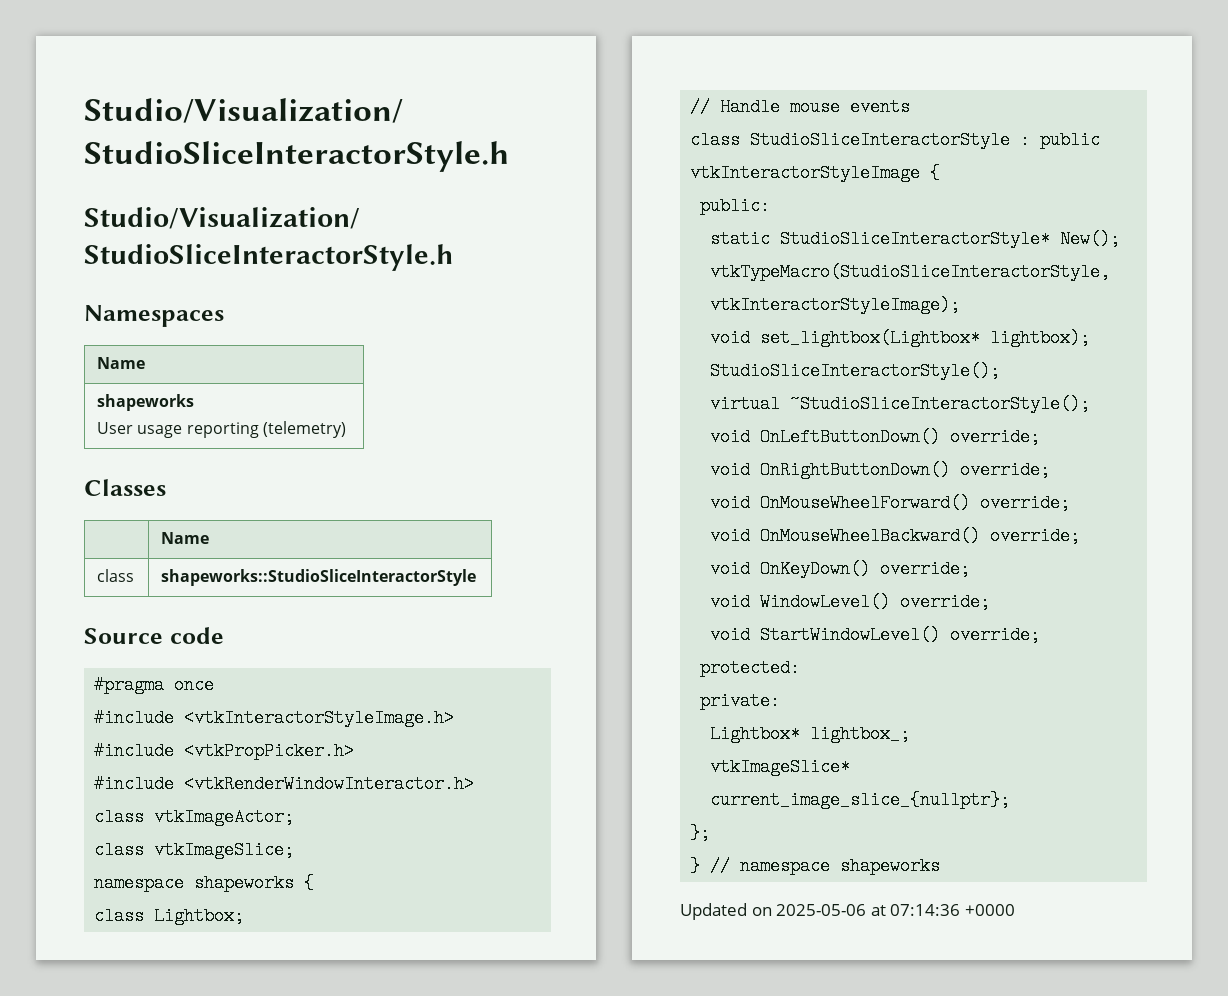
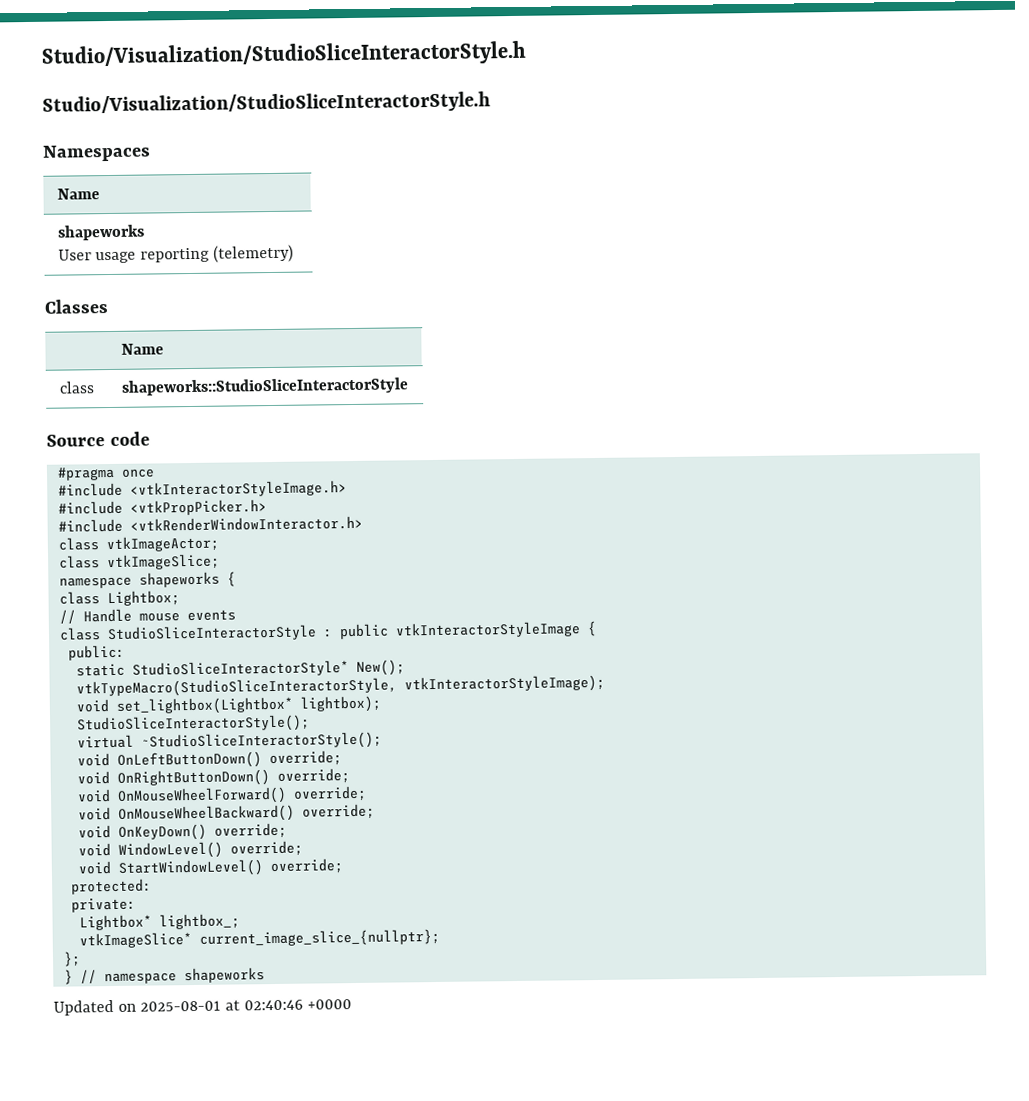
[776,904,961,916] 2025-05-06 at 07:14:36 -> [140,999,303,1012] 2025-08-01 at 02:40:46

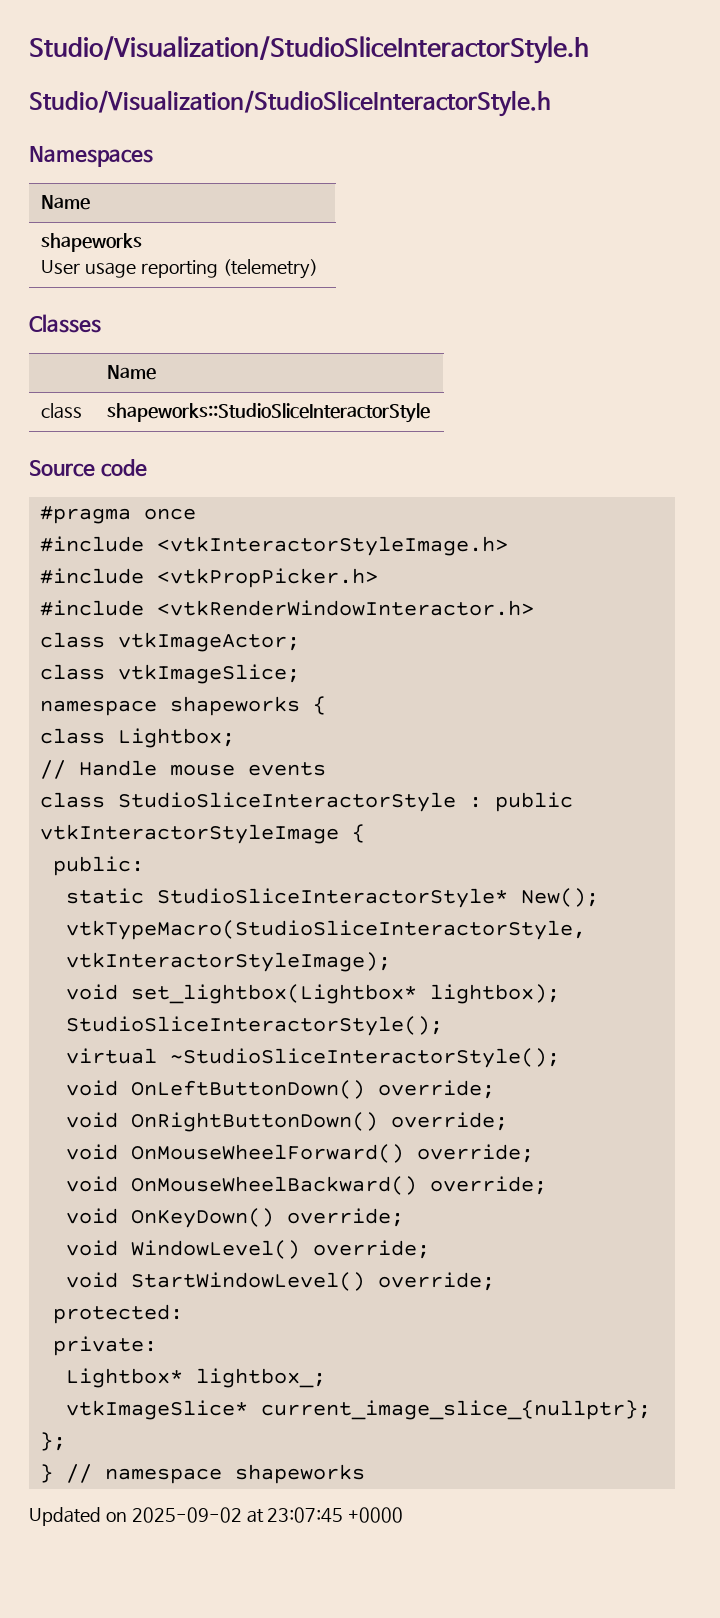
[140,999,303,1012] 2025-08-01 at 02:40:46 -> [131,1507,344,1523] 2025-09-02 at 23:07:45

